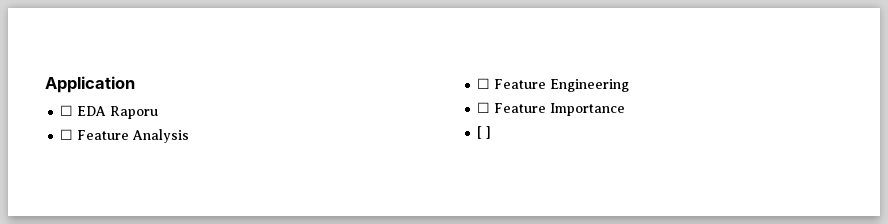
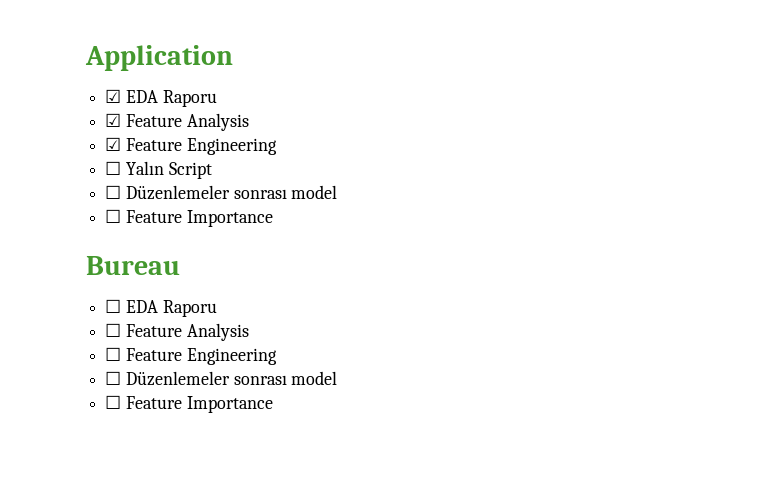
(135, 84) none -> [105,89,217,107] [105,113,249,131] [105,137,277,155] [105,161,212,179] [105,185,338,200] [105,209,273,227] [86,256,180,275] // ☑ EDA Raporu // ☑ Feature Analysis // ☑ Feature Engineering // ☐ Yalın Script // ☐ Düzenlemeler sonrası model // ☐ Feature Importance // Bureau
[477,102,626,116] [477,126,492,139] // ☐ Feature Importance // [ ] -> [105,371,338,386] [105,395,273,413] // ☐ Düzenlemeler sonrası model // ☐ Feature Importance

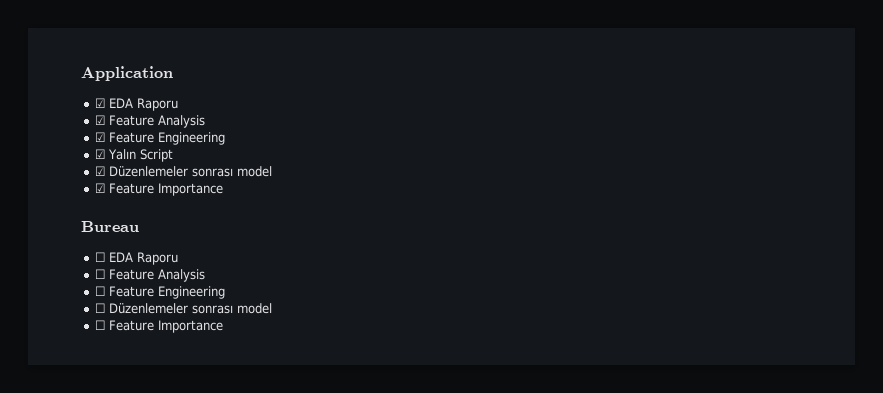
[105,161,122,175] ☐ -> [95,149,106,159] ☑
[105,185,338,200] [105,209,122,223] ☐ Düzenlemeler sonrası model // ☐ -> [95,166,273,177] [95,183,106,193] ☑ Düzenlemeler sonrası model // ☑

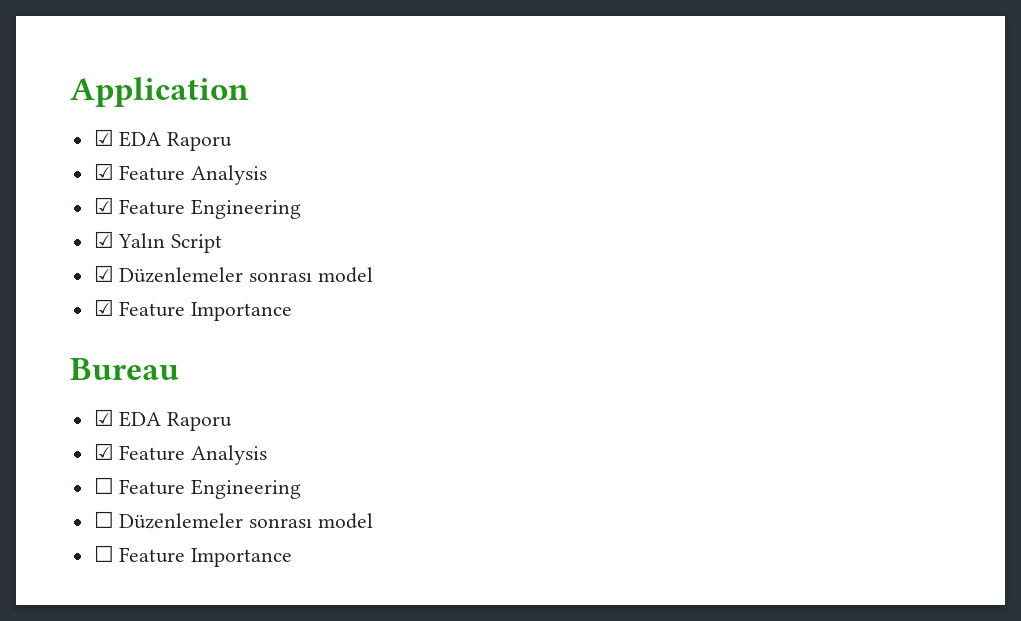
[95,252,179,265] [95,269,106,279] ☐ EDA Raporu // ☐ -> [93,409,233,431] [93,443,114,460] ☑ EDA Raporu // ☑

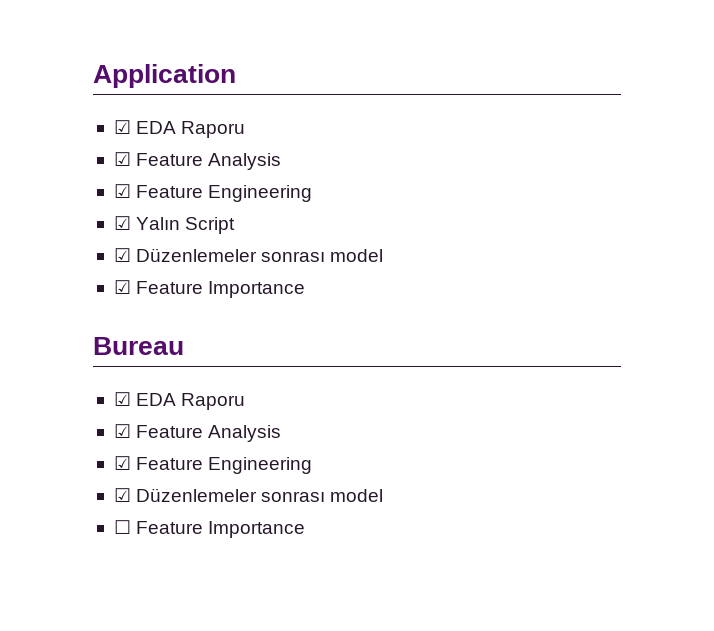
[93,477,302,499] [93,511,114,528] ☐ Feature Engineering // ☐ -> [113,456,313,474] [113,488,131,502] ☑ Feature Engineering // ☑

